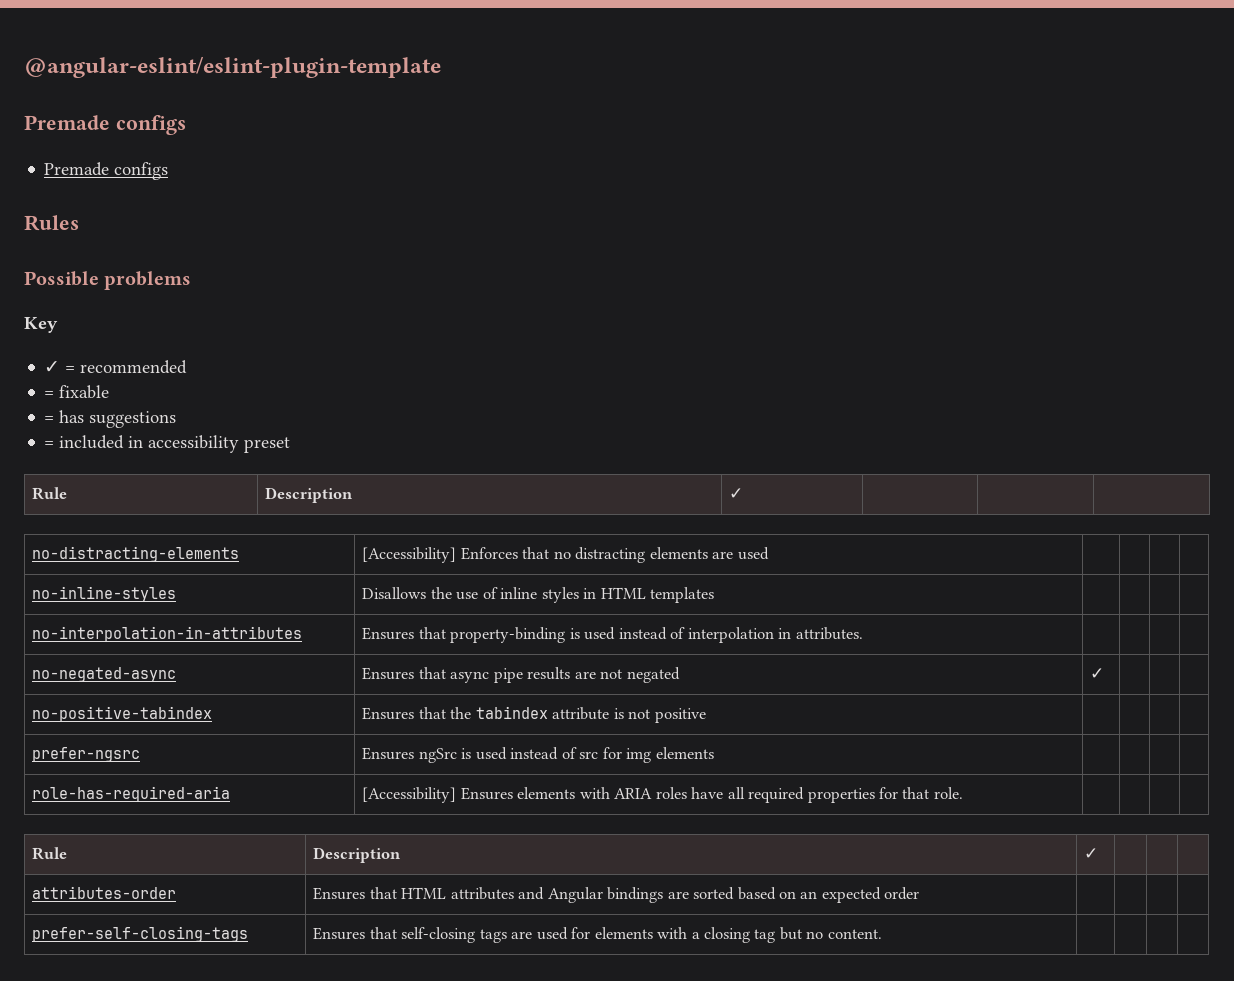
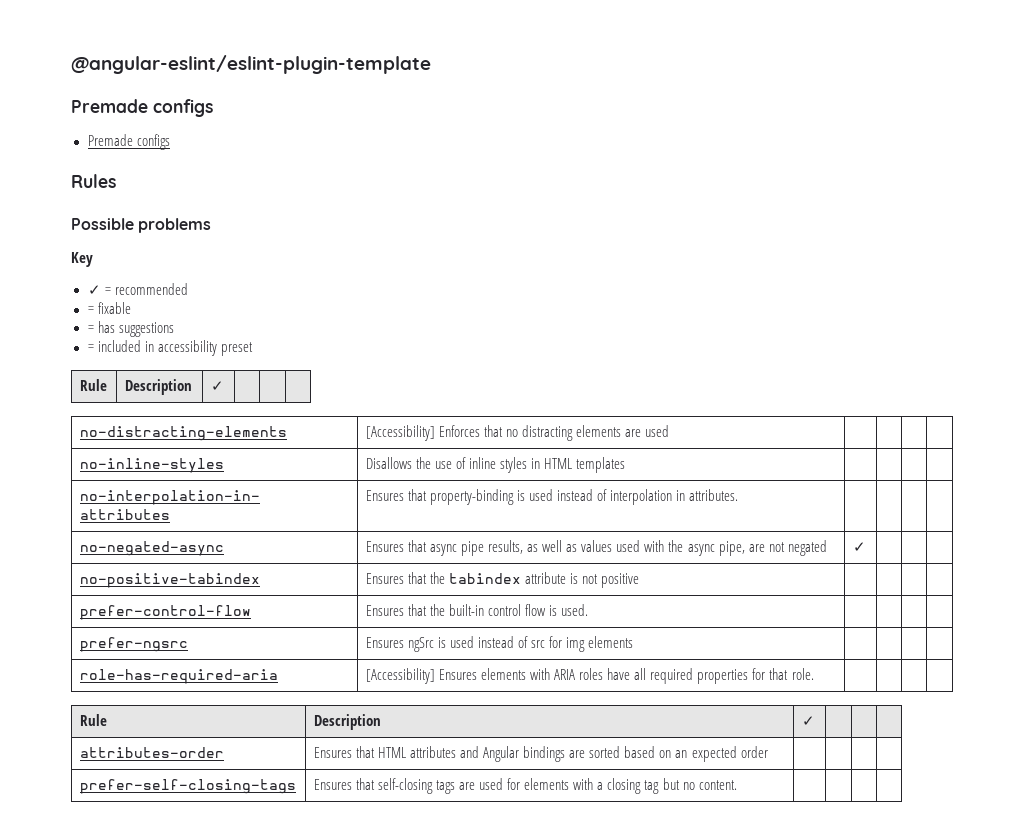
[527,667,571,680] results -> [488,540,745,556] results, as well as values used with the async pipe,
(706, 715) none -> [79,605,251,620] [365,604,589,616] // prefer-control-flow | Ensures that the built-in control flow is used. | | | |

